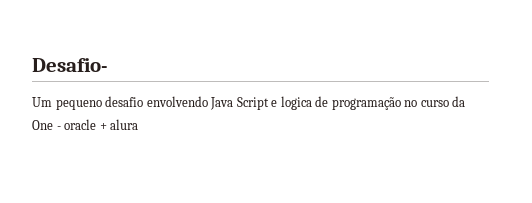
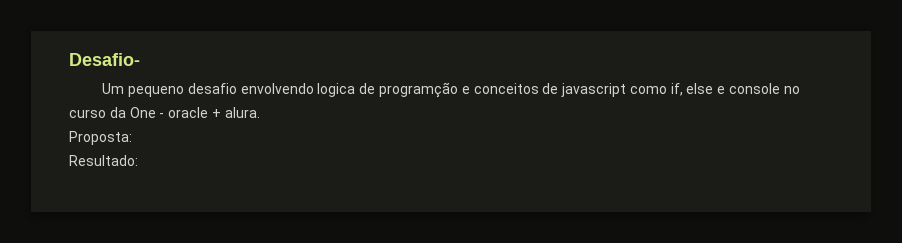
[210,96,401,110] Java Script e logica de programação -> [317,82,781,98] logica de programção e conceitos de javascript como if, else e console
[110,119,139,130] alura -> [224,107,260,118] [69,131,132,145] [69,155,138,166] alura. // Proposta: // Resultado:

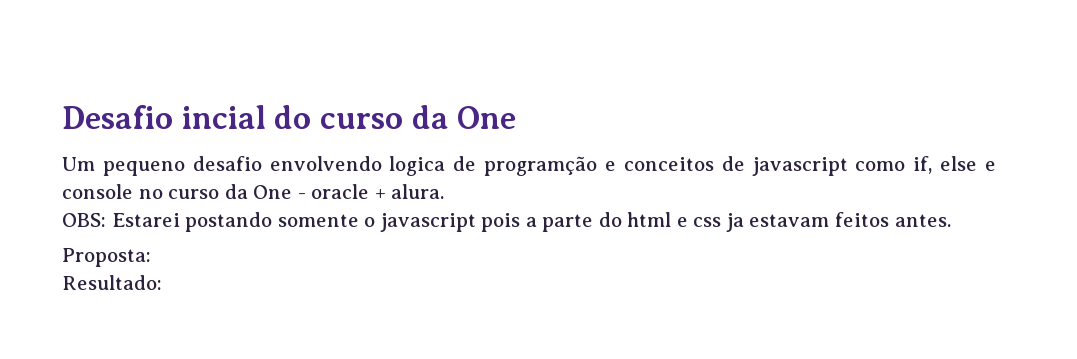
[69,53,140,66] Desafio- -> [62,105,517,129] Desafio incial do curso da One
(260, 112) none -> [62,212,951,232] // OBS: Estarei postando somente o javascript pois a parte do html e css ja estavam feitos antes.

